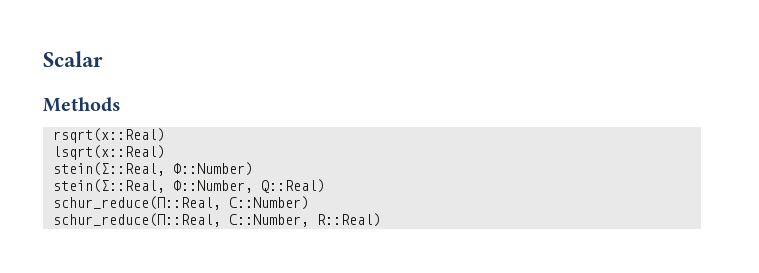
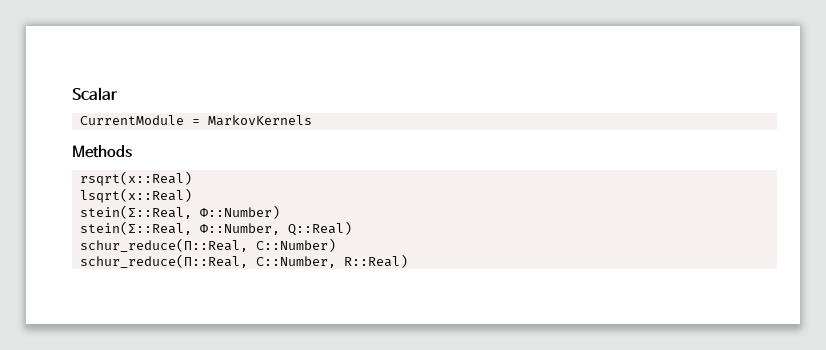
(103, 59) none -> [79,115,312,126] // CurrentModule = MarkovKernels

